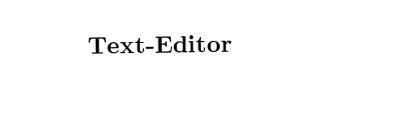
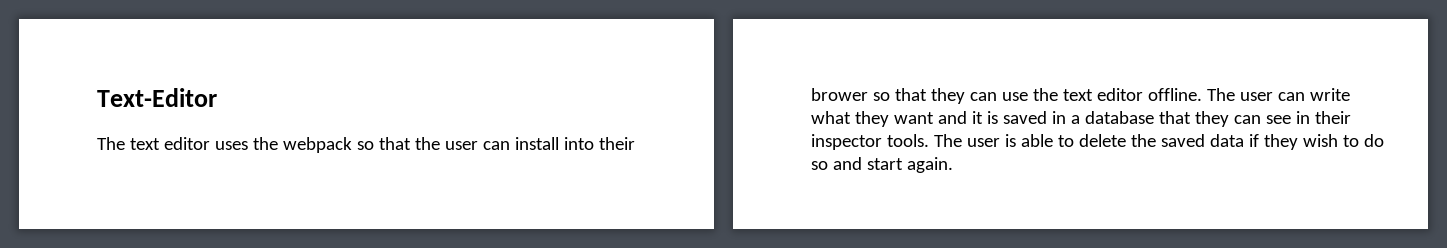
(232, 44) none -> [97,137,635,153] [811,88,1350,104] [811,111,1351,127] [811,134,1384,150] [811,157,953,173] // The text editor uses the webpack so that the user can install into their brower so that they can use the text editor offline. The user can write what they want and it is saved in a database that they can see in their inspector tools. The user is able to delete the saved data if they wish to do so and start again.

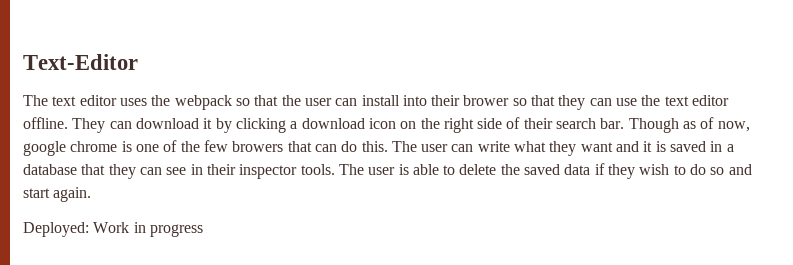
(1202, 94) none -> [72,117,750,133] [23,140,388,156] They can download it by clicking a download icon on the right side of their search bar. Though as of now, google chrome is one of the few browers that can do this.
(953, 165) none -> [23,222,203,237] // Deployed: Work in progress

